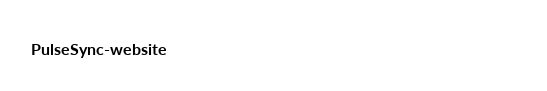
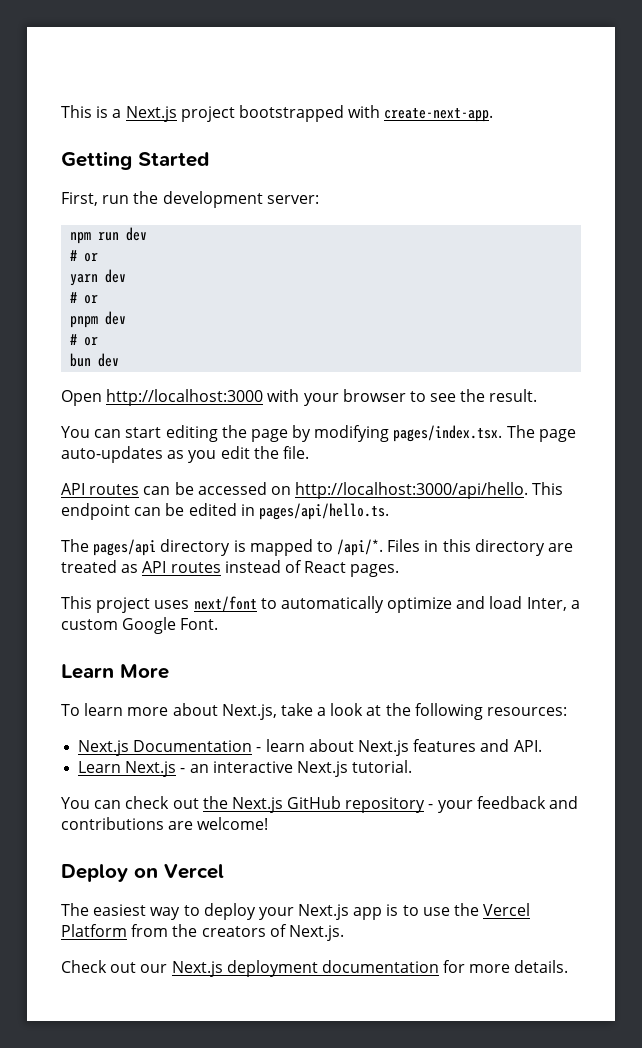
[31,44,167,58] PulseSync-website -> [61,105,494,122] [61,151,209,170] [61,191,319,208] [70,227,148,244] [70,250,99,262] [70,269,127,286] [70,292,99,304] [70,311,127,328] [70,334,99,346] [70,353,120,367] [61,389,538,406] [61,425,576,442] [61,446,309,463] [61,482,564,499] [61,503,389,520] [61,539,574,556] [61,560,400,577] [61,596,580,613] [61,617,219,634] [61,664,169,679] [61,703,568,720] [78,739,542,756] [78,760,413,777] [61,796,579,813] [61,817,269,830] [61,864,224,882] [61,903,531,920] [61,924,344,941] [61,960,569,977] This is a Next.js project bootstrapped with create-next-app. // Getting Started // First, run the development server: // npm run dev // # or // yarn dev // # or // pnpm dev // # or // bun dev // Open http://localhost:3000 with your browser to see the result. // You can start editing the page by modifying pages/index.tsx. The page auto-updates as you edit the file. // API routes can be accessed on http://localhost:3000/api/hello. This endpoint can be edited in pages/api/hello.ts. // The pages/api directory is mapped to /api/*. Files in this directory are treated as API routes instead of React pages. // This project uses next/font to automatically optimize and load Inter, a custom Google Font. // Learn More // To learn more about Next.js, take a look at the following resources: // Next.js Documentation - learn about Next.js features and API. // Learn Next.js - an interactive Next.js tutorial. // You can check out the Next.js GitHub repository - your feedback and contributions are welcome! // Deploy on Vercel // The easiest way to deploy your Next.js app is to use the Vercel Platform from the creators of Next.js. // Check out our Next.js deployment documentation for more details.

